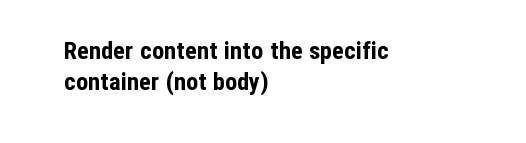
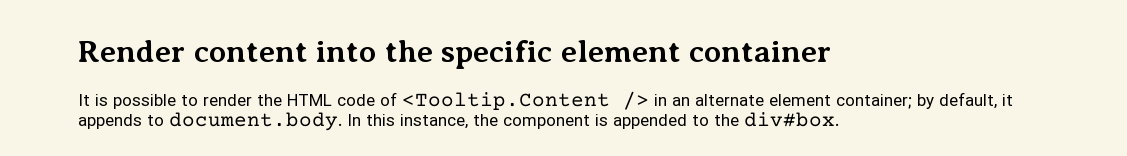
(390, 52) none -> [560,40,681,62] element
[165,70,270,96] (not body) -> [78,91,1013,110] [78,112,839,131] // It is possible to render the HTML code of <Tooltip.Content /> in an alternate element container; by default, it appends to document.body. In this instance, the component is appended to the div#box.

